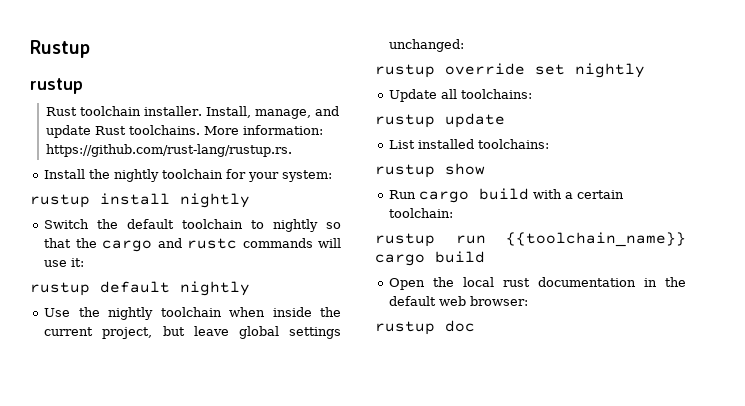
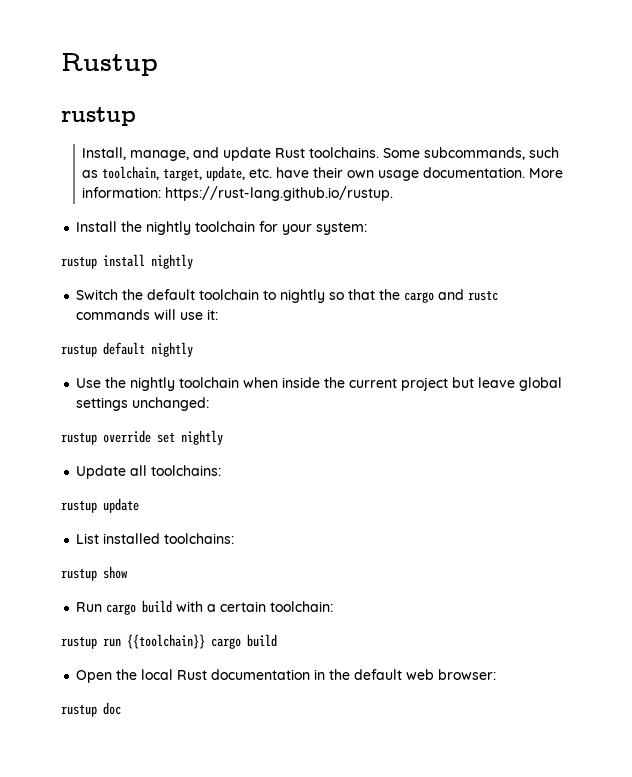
[46,106,203,116] Rust toolchain installer. -> (136, 116) none
(201, 130) none -> [383,147,560,160] [82,166,526,181] Some subcommands, such as toolchain, target, update, etc. have their own usage documentation.
[46,144,293,157] https://github.com/rust-lang/rustup.rs. -> [165,186,394,201] https://rust-lang.github.io/rustup.
[102,327,153,339] project, -> [401,377,449,391] project
[506,232,686,247] {{toolchain_name}} -> [127,634,205,649] {{toolchain}}
[503,278,531,287] rust -> [177,670,208,680] Rust

